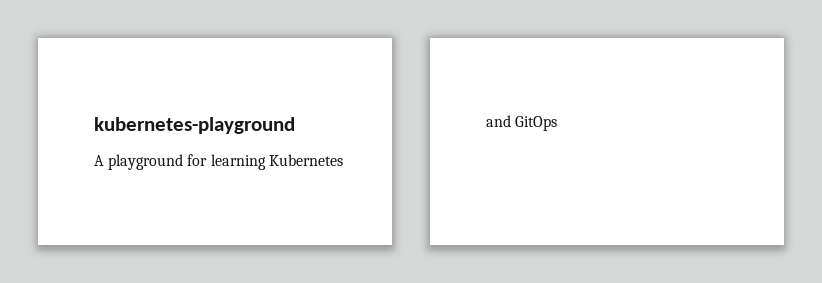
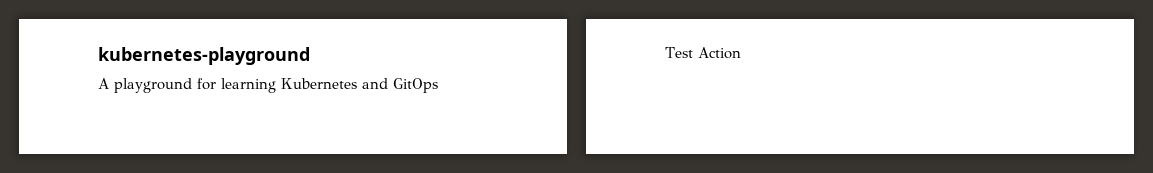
(558, 123) none -> [665,47,741,59] // Test Action

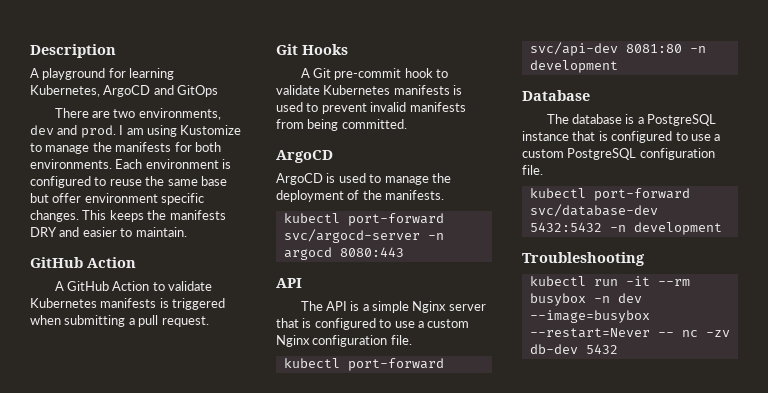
[98,47,310,65] kubernetes-playground -> [30,44,116,58] Description
[281,78,357,89] Kubernetes -> [30,85,151,97] Kubernetes, ArgoCD
[665,47,741,59] Test Action -> [54,108,221,120] [30,125,242,138] [30,142,221,154] [30,159,232,169] [30,176,227,188] [30,193,205,205] [30,210,226,222] [30,227,187,237] [30,257,136,268] [54,281,213,291] [30,298,226,310] [30,315,209,327] [276,44,348,55] [300,68,449,80] [276,85,463,95] [276,102,466,114] [276,119,407,131] [276,150,333,163] [276,173,451,185] [276,190,445,202] [283,213,444,226] [283,229,444,243] [283,247,404,260] [276,278,302,288] [300,301,486,313] [276,318,470,330] [276,335,412,347] [283,358,444,371] [529,42,706,56] [529,60,618,73] [522,90,590,101] [546,114,717,126] [522,131,721,143] [522,148,715,160] [522,165,543,175] [529,188,690,201] [529,204,658,217] [529,222,722,235] [522,252,645,266] [529,276,690,286] [529,293,642,306] [529,310,650,323] [529,328,730,338] [529,344,618,354] There are two environments, dev and prod. I am using Kustomize to manage the manifests for both environments. Each environment is configured to reuse the same base but offer environment specific changes. This keeps the manifests DRY and easier to maintain. // GitHub Action // A GitHub Action to validate Kubernetes manifests is triggered when submitting a pull request. // Git Hooks // A Git pre-commit hook to validate Kubernetes manifests is used to prevent invalid manifests from being committed. // ArgoCD // ArgoCD is used to manage the deployment of the manifests. // kubectl port-forward svc/argocd-server -n argocd 8080:443 // API // The API is a simple Nginx server that is configured to use a custom Nginx configuration file. // kubectl port-forward svc/api-dev 8081:80 -n development // Database // The database is a PostgreSQL instance that is configured to use a custom PostgreSQL configuration file. // kubectl port-forward svc/database-dev 5432:5432 -n development // Troubleshooting // kubectl run -it --rm busybox -n dev --image=busybox --restart=Never -- nc -zv db-dev 5432

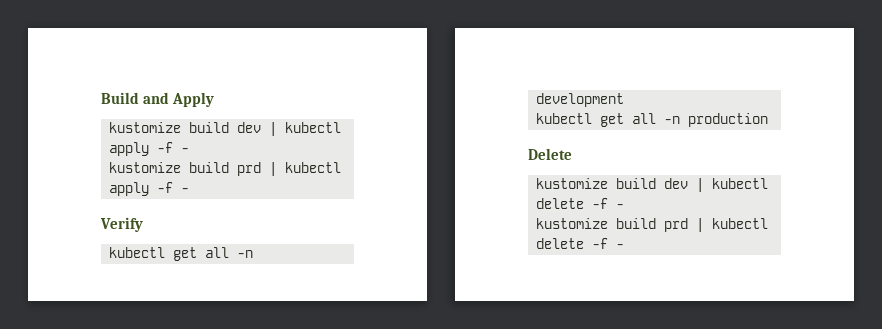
[30,44,116,58] [30,68,175,80] [30,85,219,97] [54,108,221,120] [30,125,242,138] [30,142,221,154] [30,159,232,169] [30,176,227,188] [30,193,205,205] [30,210,226,222] [30,227,187,237] [30,257,136,268] [54,281,213,291] [30,298,226,310] [30,315,209,327] [276,44,348,55] [300,68,449,80] [276,85,463,95] [276,102,466,114] [276,119,407,131] [276,150,333,163] [276,173,451,185] [276,190,445,202] [283,213,444,226] [283,229,444,243] [283,247,404,260] [276,278,302,288] [300,301,486,313] [276,318,470,330] [276,335,412,347] [283,358,444,371] [529,42,706,56] [529,60,618,73] [522,90,590,101] [546,114,717,126] [522,131,721,143] [522,148,715,160] [522,165,543,175] [529,188,690,201] [529,204,658,217] [529,222,722,235] [522,252,645,266] [529,276,690,286] [529,293,642,306] [529,310,650,323] [529,328,730,338] [529,344,618,354] Description // A playground for learning Kubernetes, ArgoCD and GitOps // There are two environments, dev and prod. I am using Kustomize to manage the manifests for both environments. Each environment is configured to reuse the same base but offer environment specific changes. This keeps the manifests DRY and easier to maintain. // GitHub Action // A GitHub Action to validate Kubernetes manifests is triggered when submitting a pull request. // Git Hooks // A Git pre-commit hook to validate Kubernetes manifests is used to prevent invalid manifests from being committed. // ArgoCD // ArgoCD is used to manage the deployment of the manifests. // kubectl port-forward svc/argocd-server -n argocd 8080:443 // API // The API is a simple Nginx server that is configured to use a custom Nginx configuration file. // kubectl port-forward svc/api-dev 8081:80 -n development // Database // The database is a PostgreSQL instance that is configured to use a custom PostgreSQL configuration file. // kubectl port-forward svc/database-dev 5432:5432 -n development // Troubleshooting // kubectl run -it --rm busybox -n dev --image=busybox --restart=Never -- nc -zv db-dev 5432 -> [101,92,215,107] [109,122,342,136] [109,142,190,156] [109,162,342,176] [109,182,190,196] [100,217,143,232] [109,247,254,261] [536,93,625,107] [536,113,769,127] [528,148,572,160] [536,178,769,192] [536,198,625,209] [536,218,769,232] [536,238,625,249] Build and Apply // kustomize build dev | kubectl apply -f - // kustomize build prd | kubectl apply -f - // Verify // kubectl get all -n development // kubectl get all -n production // Delete // kustomize build dev | kubectl delete -f - // kustomize build prd | kubectl delete -f -

